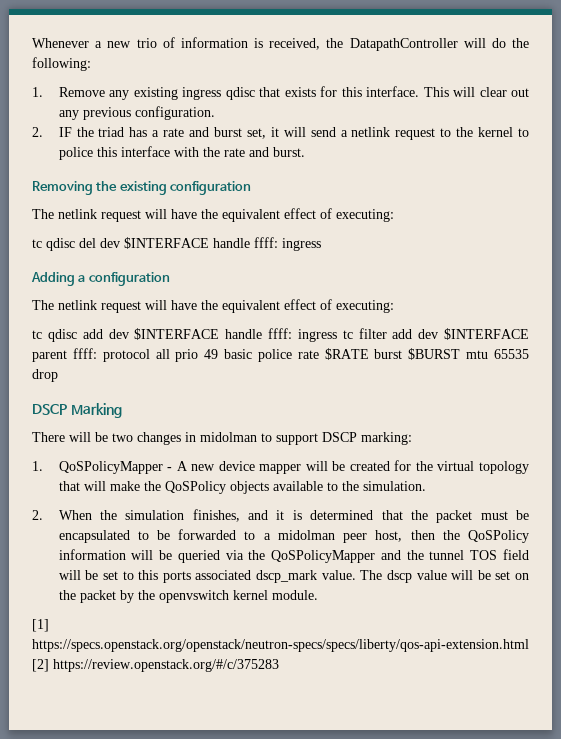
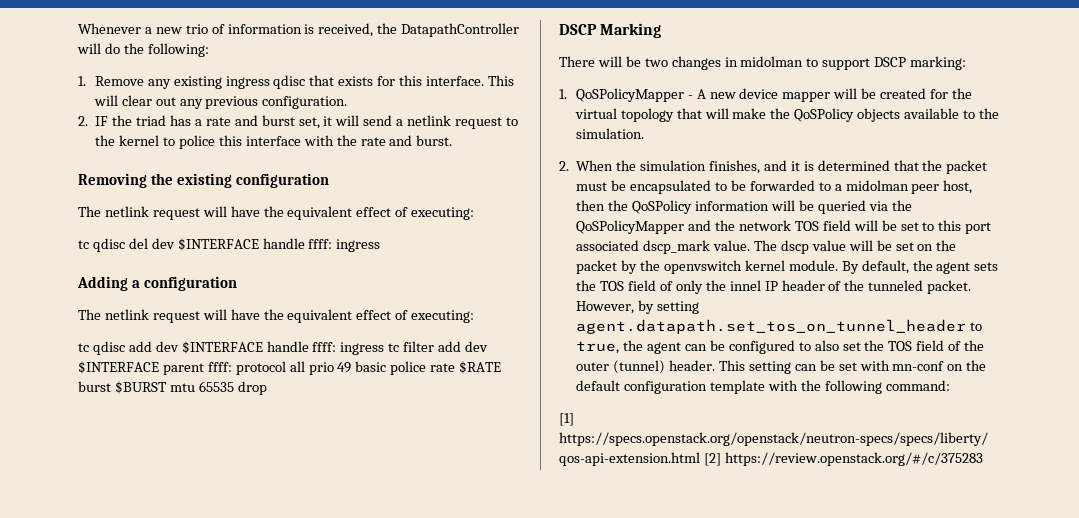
[429,550,465,560] tunnel -> [738,220,791,231] network
[162,571,191,583] ports -> [965,222,992,234] port
(318, 595) none -> [841,260,999,274] [576,280,972,294] [576,300,700,314] [576,319,983,334] [576,340,985,354] [576,360,987,374] [576,380,950,394] By default, the agent sets the TOS field of only the innel IP header of the tunneled packet. However, by setting agent.datapath.set_tos_on_tunnel_header to true, the agent can be configured to also set the TOS field of the outer (tunnel) header. This setting can be set with mn-conf on the default configuration template with the following command:

